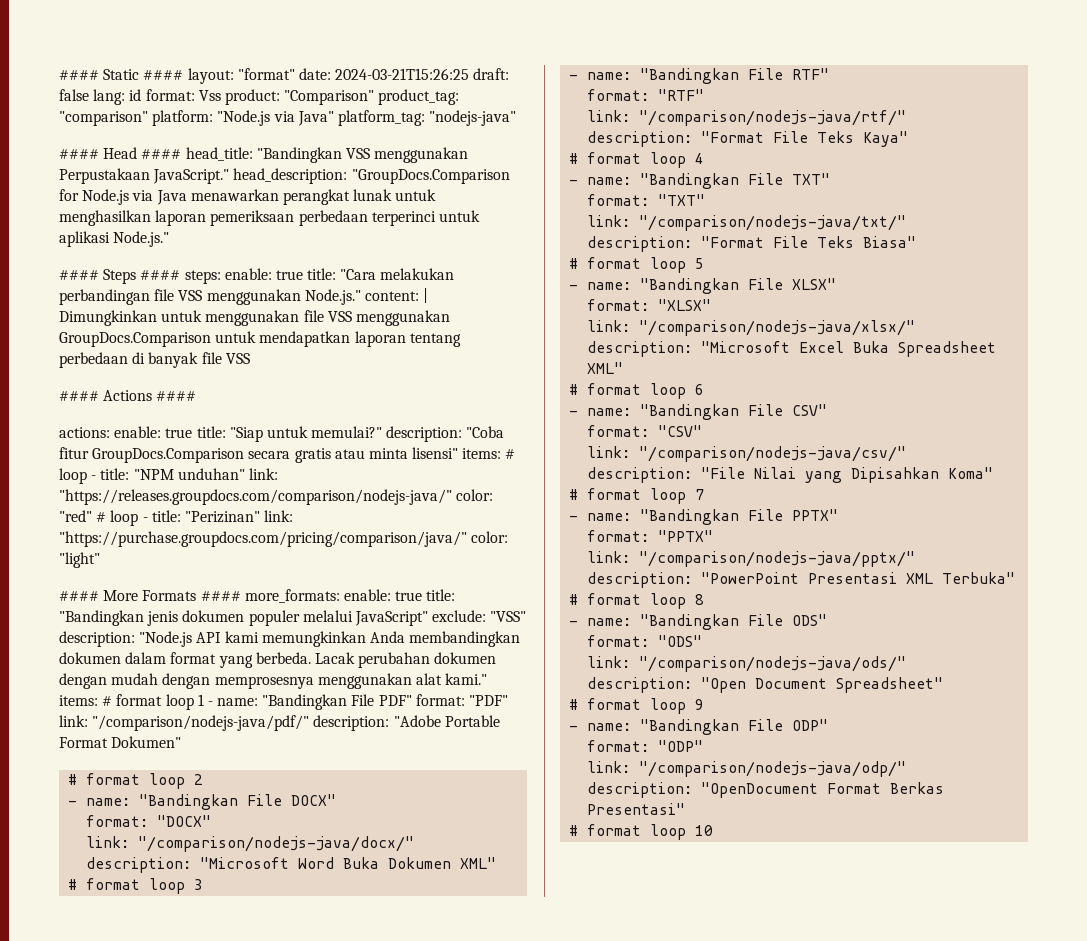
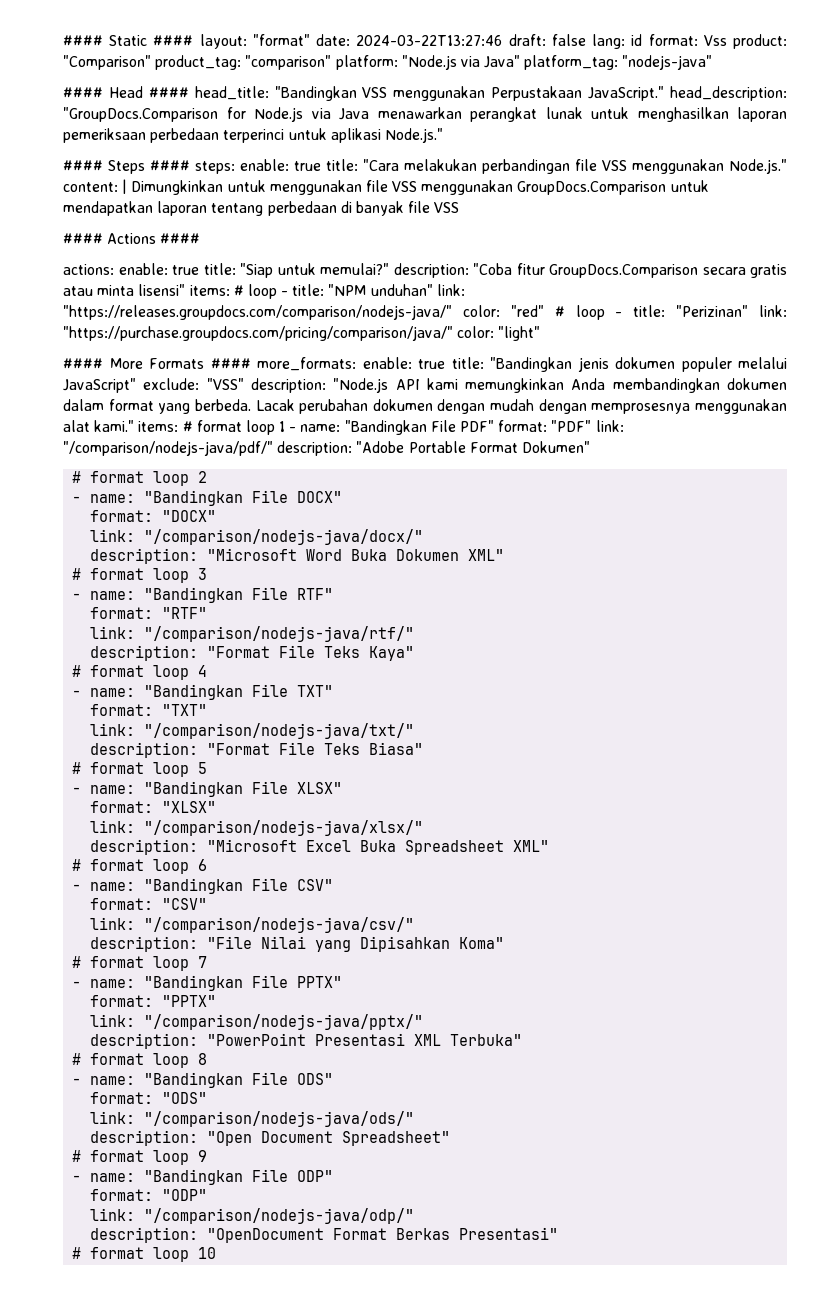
[335,68,470,80] 2024-03-21T15:26:25 -> [356,35,503,46] 2024-03-22T13:27:46

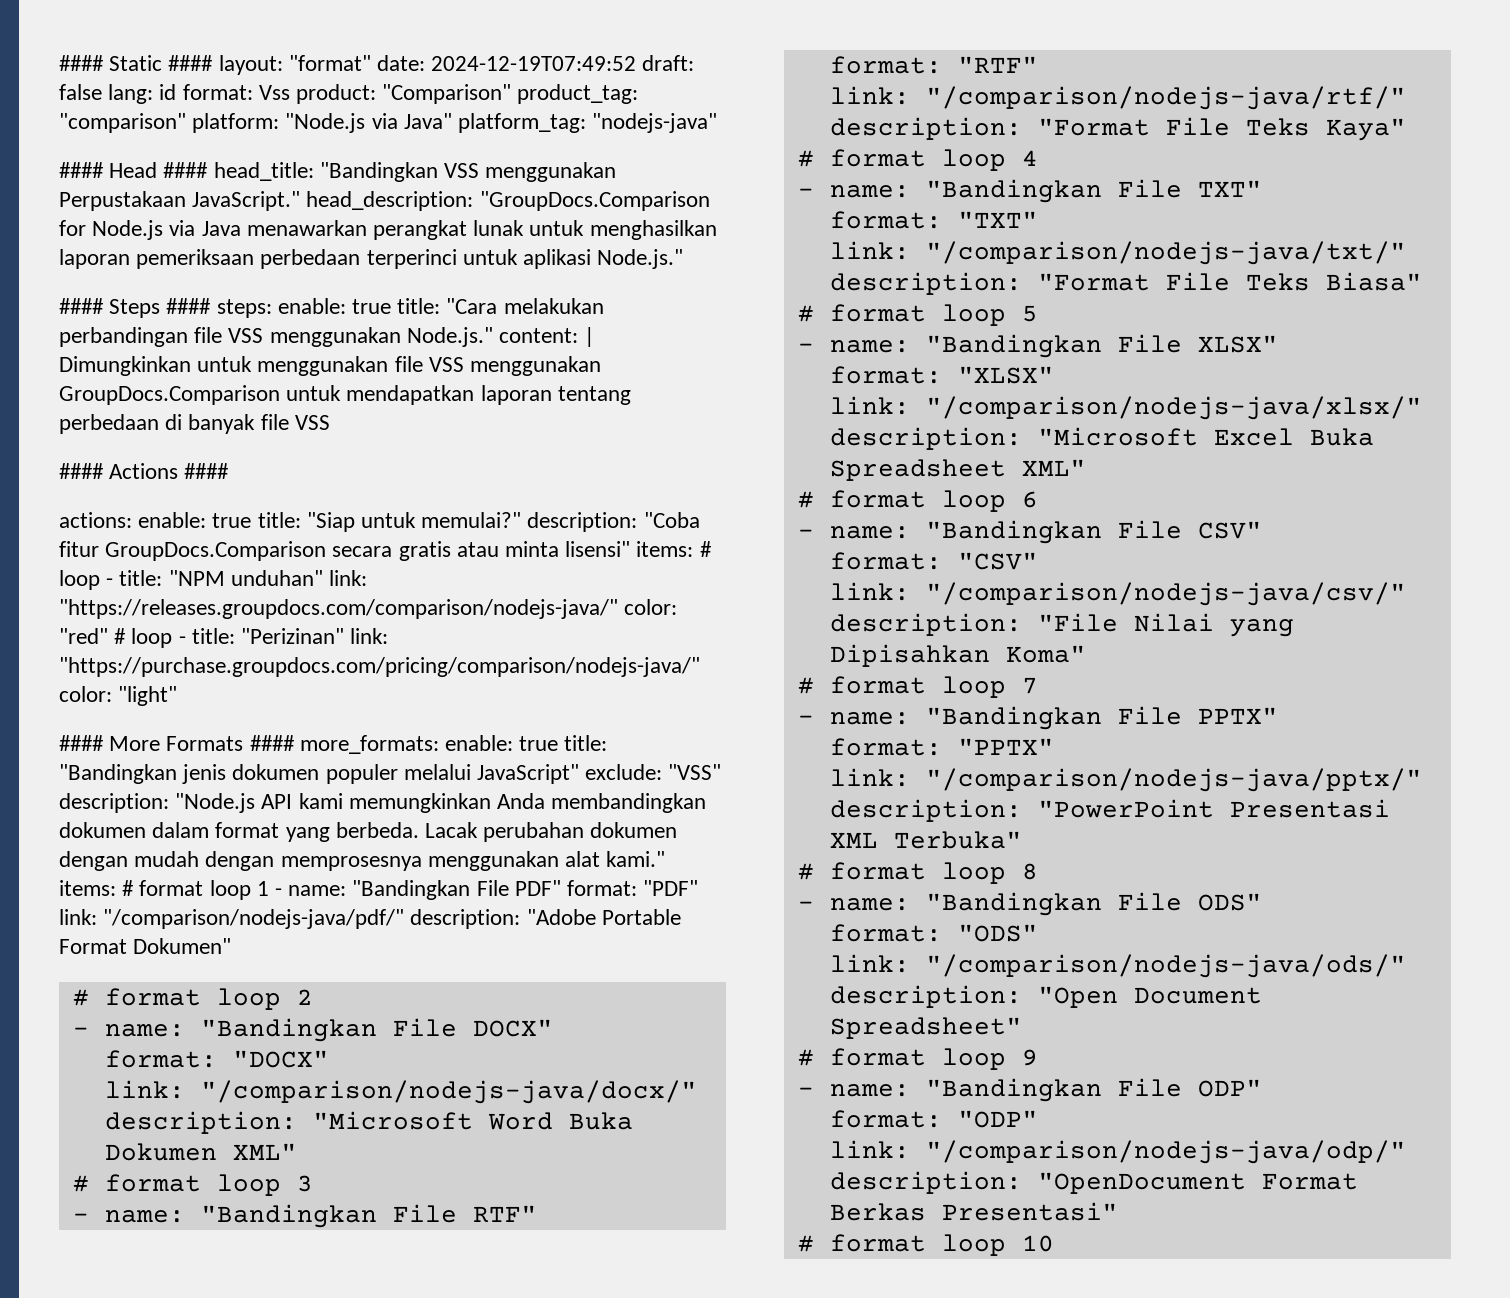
[356,35,503,46] 2024-03-22T13:27:46 -> [431,56,637,71] 2024-12-19T07:49:52
[63,326,453,341] "https://purchase.groupdocs.com/pricing/comparison/java/" -> [59,657,700,677] "https://purchase.groupdocs.com/pricing/comparison/nodejs-java/"

